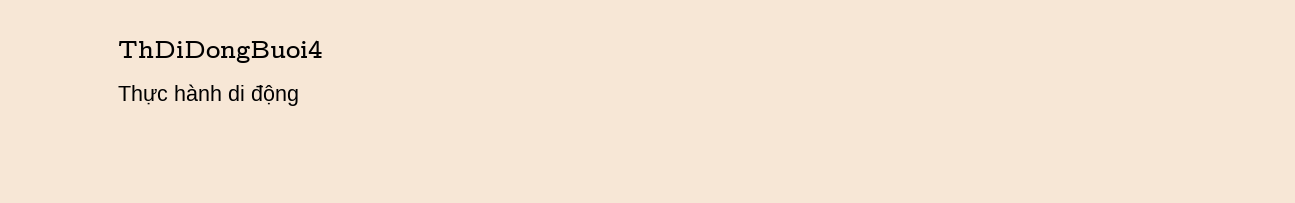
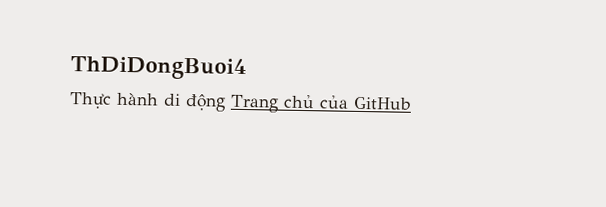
(299, 95) none -> [230,94,412,113] Trang chủ của GitHub

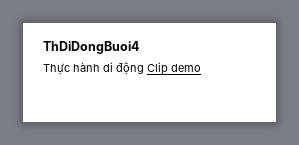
[230,94,412,113] Trang chủ của GitHub -> [147,62,201,75] Clip demo

